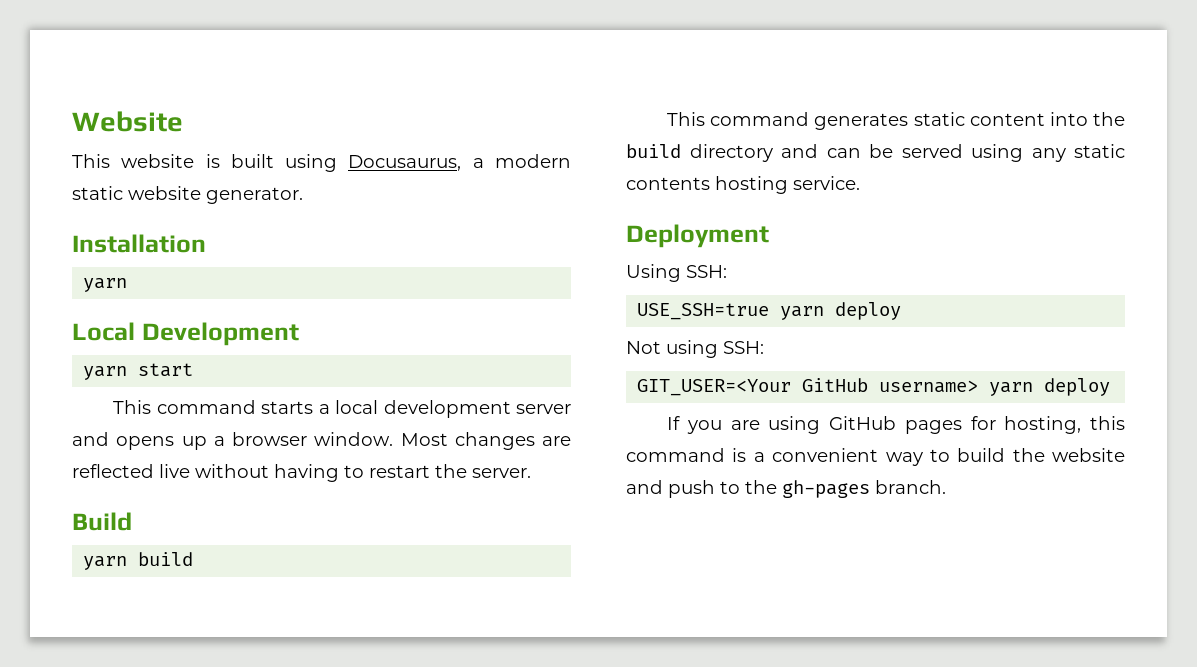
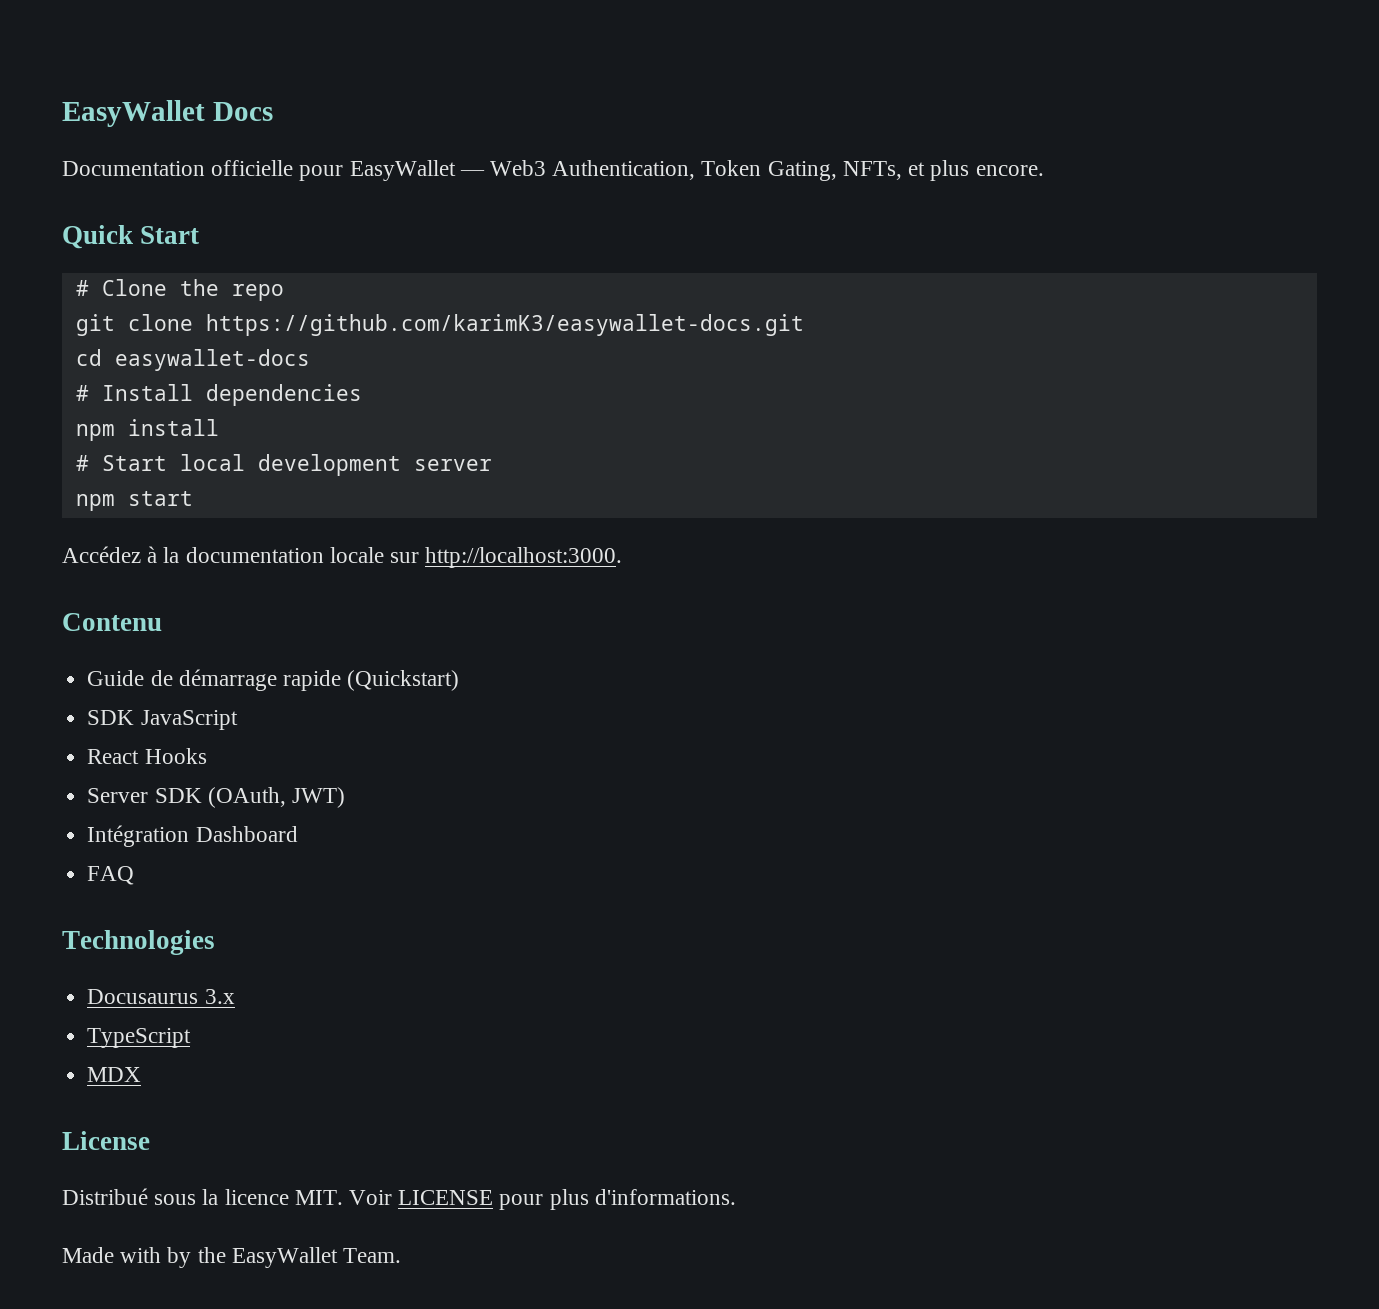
[72,111,183,132] [72,154,571,172] [72,186,303,204] [72,234,206,253] [83,278,128,292] [72,322,299,346] [83,363,194,380] [113,400,571,418] [72,432,571,450] [72,464,531,482] [72,512,132,531] [83,552,194,570] [667,112,1125,130] [626,144,1125,162] [626,176,860,194] [626,224,769,248] [626,264,727,282] [637,302,902,320] [626,340,764,358] [637,378,1111,396] [667,416,1125,434] [626,448,1125,466] [626,480,946,498] Website // This website is built using Docusaurus, a modern static website generator. // Installation // yarn // Local Development // yarn start // This command starts a local development server and opens up a browser window. Most changes are reflected live without having to restart the server. // Build // yarn build // This command generates static content into the build directory and can be served using any static contents hosting service. // Deployment // Using SSH: // USE_SSH=true yarn deploy // Not using SSH: // GIT_USER=<Your GitHub username> yarn deploy // If you are using GitHub pages for hosting, this command is a convenient way to build the website and push to the gh-pages branch. -> [62,100,273,127] [62,160,1044,181] [62,225,200,249] [75,279,284,301] [75,314,804,336] [75,349,310,371] [75,384,362,406] [75,419,219,441] [75,454,492,476] [75,491,193,511] [62,546,623,568] [62,613,162,631] [87,669,460,691] [87,710,238,730] [87,748,207,764] [87,787,345,808] [87,825,298,847] [87,866,135,885] [62,930,215,955] [87,989,235,1004] [87,1028,192,1048] [87,1067,142,1082] [62,1131,150,1150] [62,1188,736,1210] [62,1247,402,1268] EasyWallet Docs // Documentation officielle pour EasyWallet — Web3 Authentication, Token Gating, NFTs, et plus encore. // Quick Start // # Clone the repo // git clone https://github.com/karimK3/easywallet-docs.git // cd easywallet-docs // # Install dependencies // npm install // # Start local development server // npm start // Accédez à la documentation locale sur http://localhost:3000. // Contenu // Guide de démarrage rapide (Quickstart) // SDK JavaScript // React Hooks // Server SDK (OAuth, JWT) // Intégration Dashboard // FAQ // Technologies // Docusaurus 3.x // TypeScript // MDX // License // Distribué sous la licence MIT. Voir LICENSE pour plus d'informations. // Made with by the EasyWallet Team.

